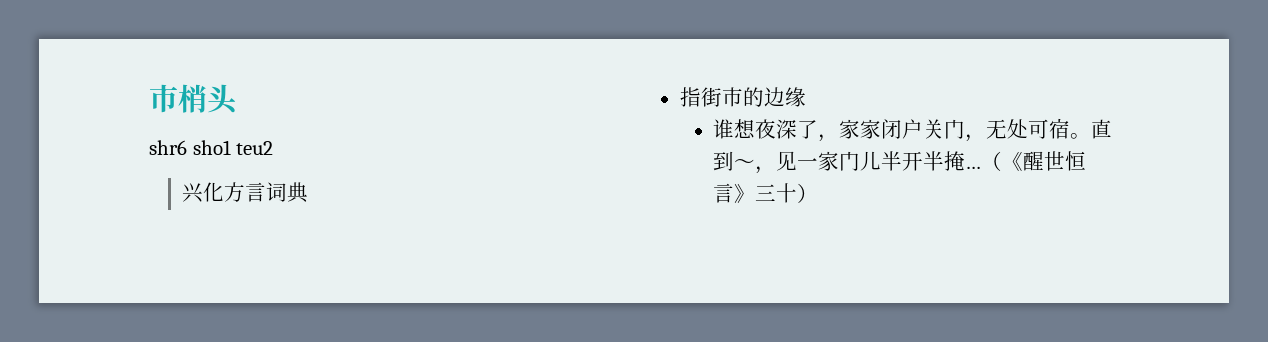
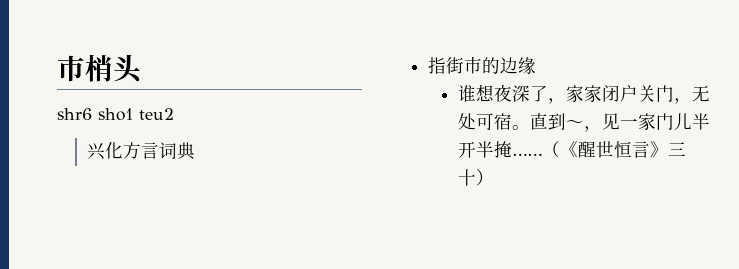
[965,166,982,169] … -> [512,153,543,156] ……

